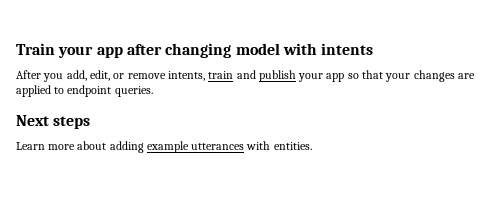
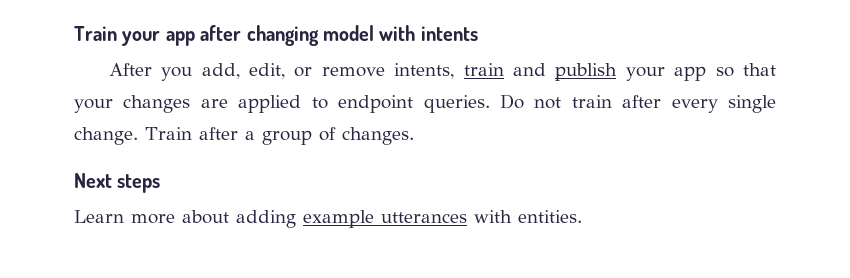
(153, 91) none -> [499,94,776,113] [74,127,414,145] Do not train after every single change. Train after a group of changes.

